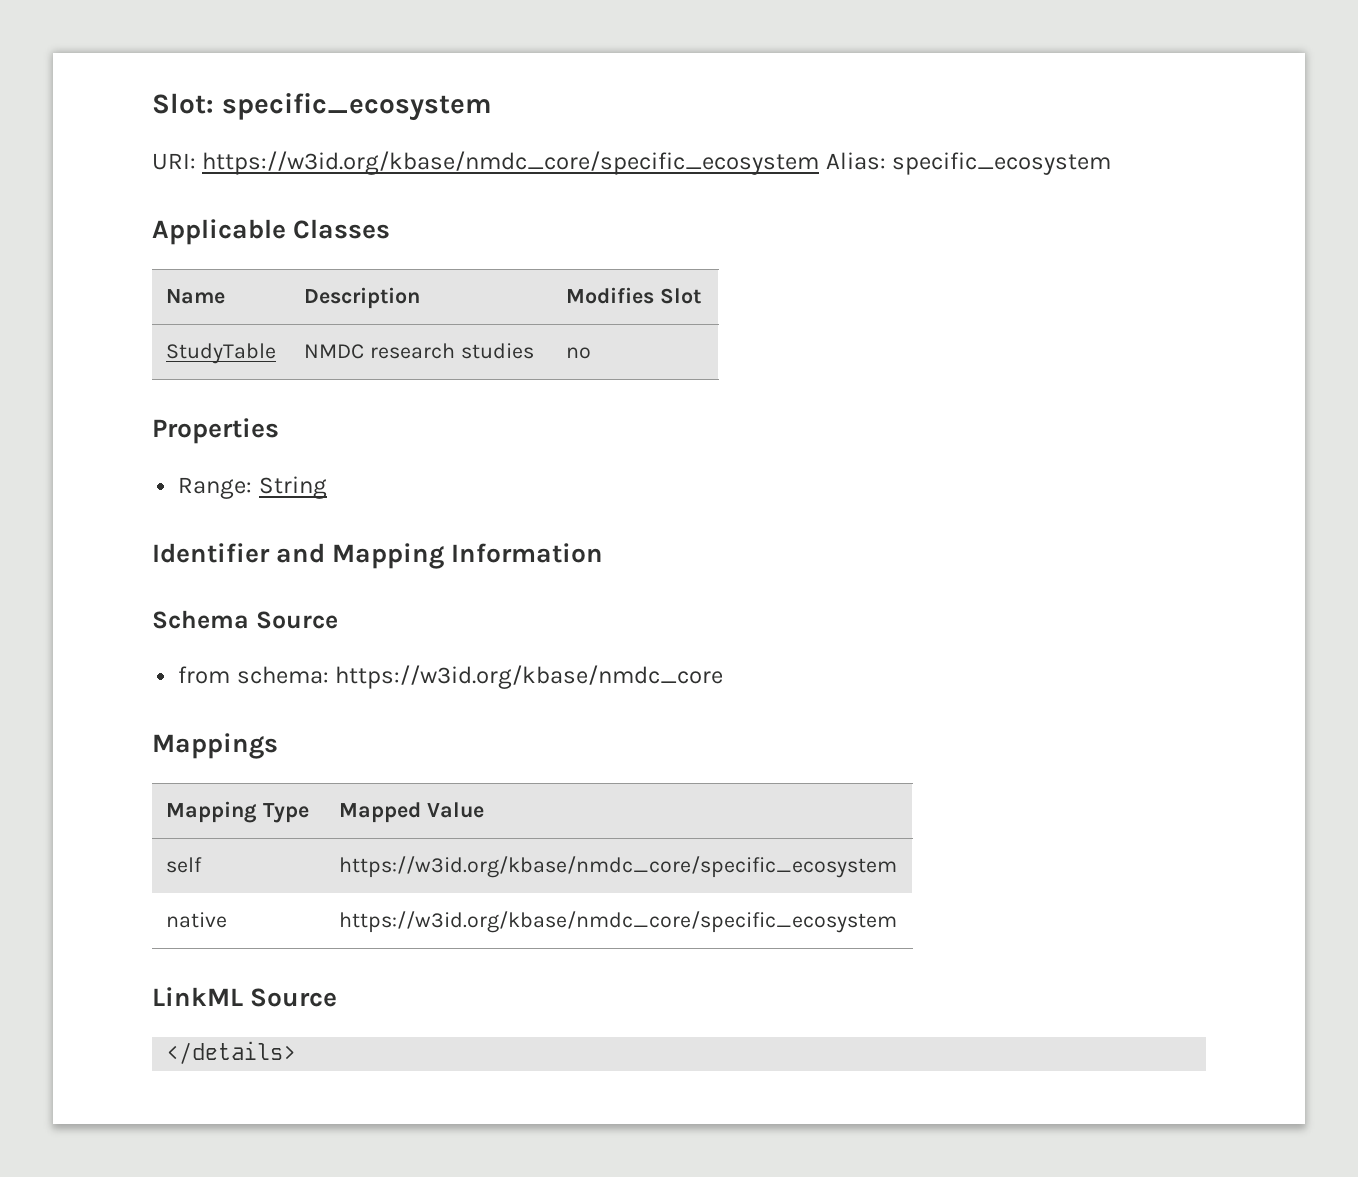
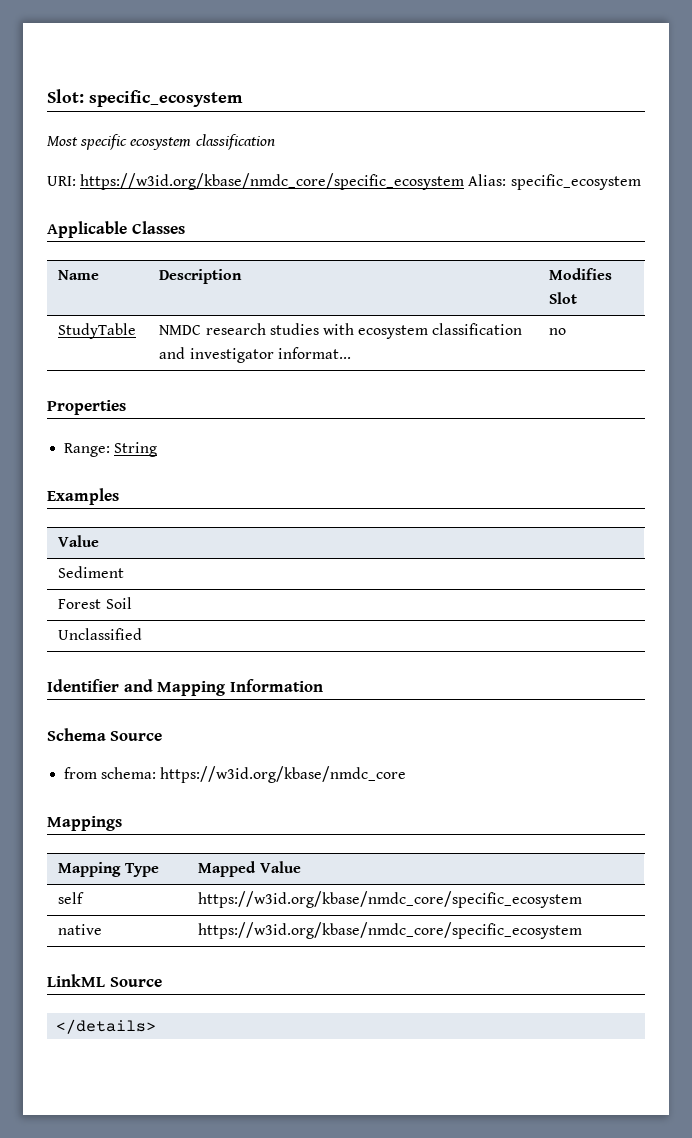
(492, 107) none -> [47,134,275,150] // Most specific ecosystem classification
[565,347,591,359] [152,418,279,444] [178,476,327,499] | no // Properties // Range: String -> [322,323,523,339] [159,347,351,363] [549,328,567,335] [47,400,126,415] [64,442,158,457] [47,488,119,505] [58,535,100,547] [58,566,125,578] [58,597,132,609] [58,628,143,640] with ecosystem classification and investigator informat... | no // Properties // Range: String // Examples // Value // Sediment // Forest Soil // Unclassified

